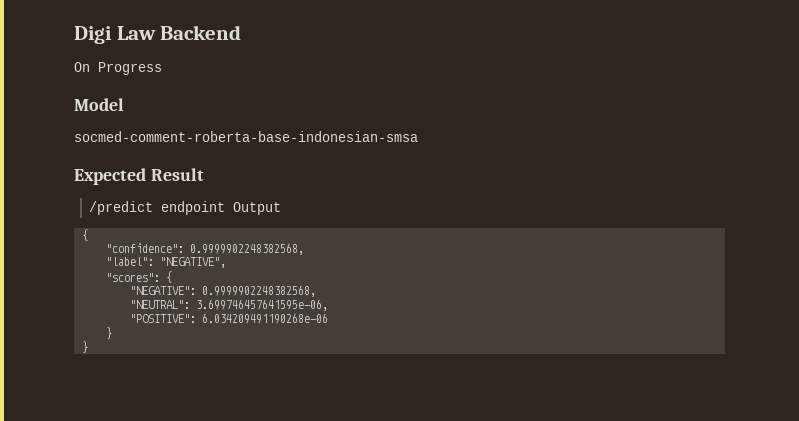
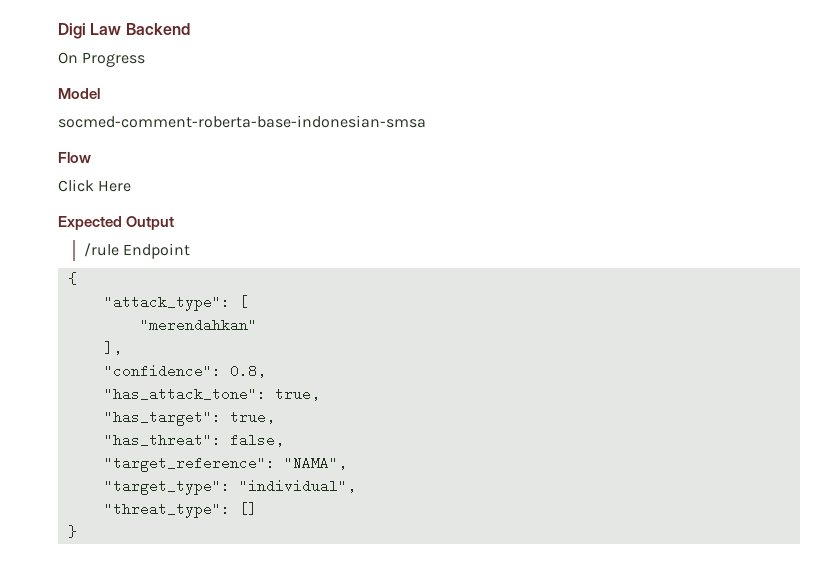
[74,168,204,185] [88,201,281,215] [82,229,89,241] [106,243,305,255] [106,257,227,268] [106,271,173,283] [130,285,317,297] [130,299,329,311] [130,313,329,324] [106,327,113,339] [82,341,89,353] Expected Result // /predict endpoint Output // { // "confidence": 0.9999902248382568, // "label": "NEGATIVE", // "scores": { // "NEGATIVE": 0.9999902248382568, // "NEUTRAL": 3.699746457641595e-06, // "POSITIVE": 6.034209491190268e-06 // } // } -> [58,152,91,163] [58,179,132,192] [58,216,175,230] [83,243,191,259] [67,272,77,285] [103,295,248,311] [139,318,257,332] [103,341,122,355] [103,364,266,378] [103,387,320,401] [103,410,275,426] [103,433,284,447] [103,456,347,472] [103,479,356,495] [103,502,257,518] [67,525,77,538] Flow // Click Here // Expected Output // /rule Endpoint // { // "attack_type": [ // "merendahkan" // ], // "confidence": 0.8, // "has_attack_tone": true, // "has_target": true, // "has_threat": false, // "target_reference": "NAMA", // "target_type": "individual", // "threat_type": [] // }

